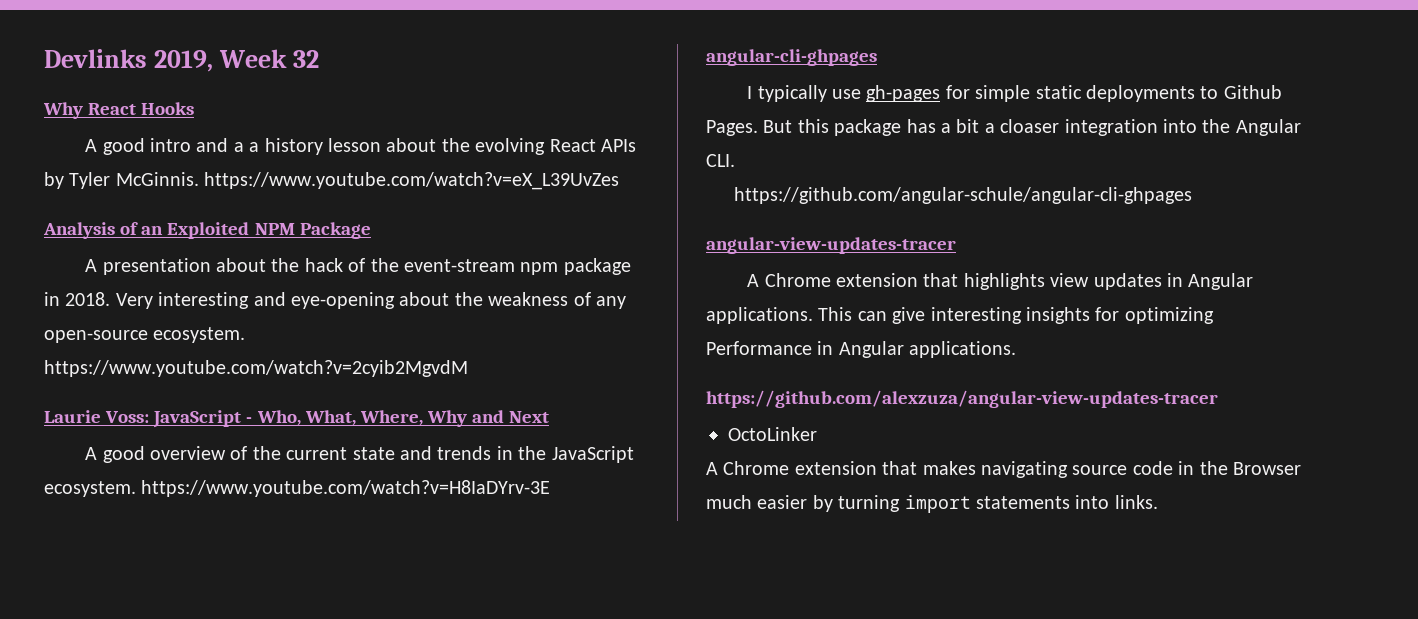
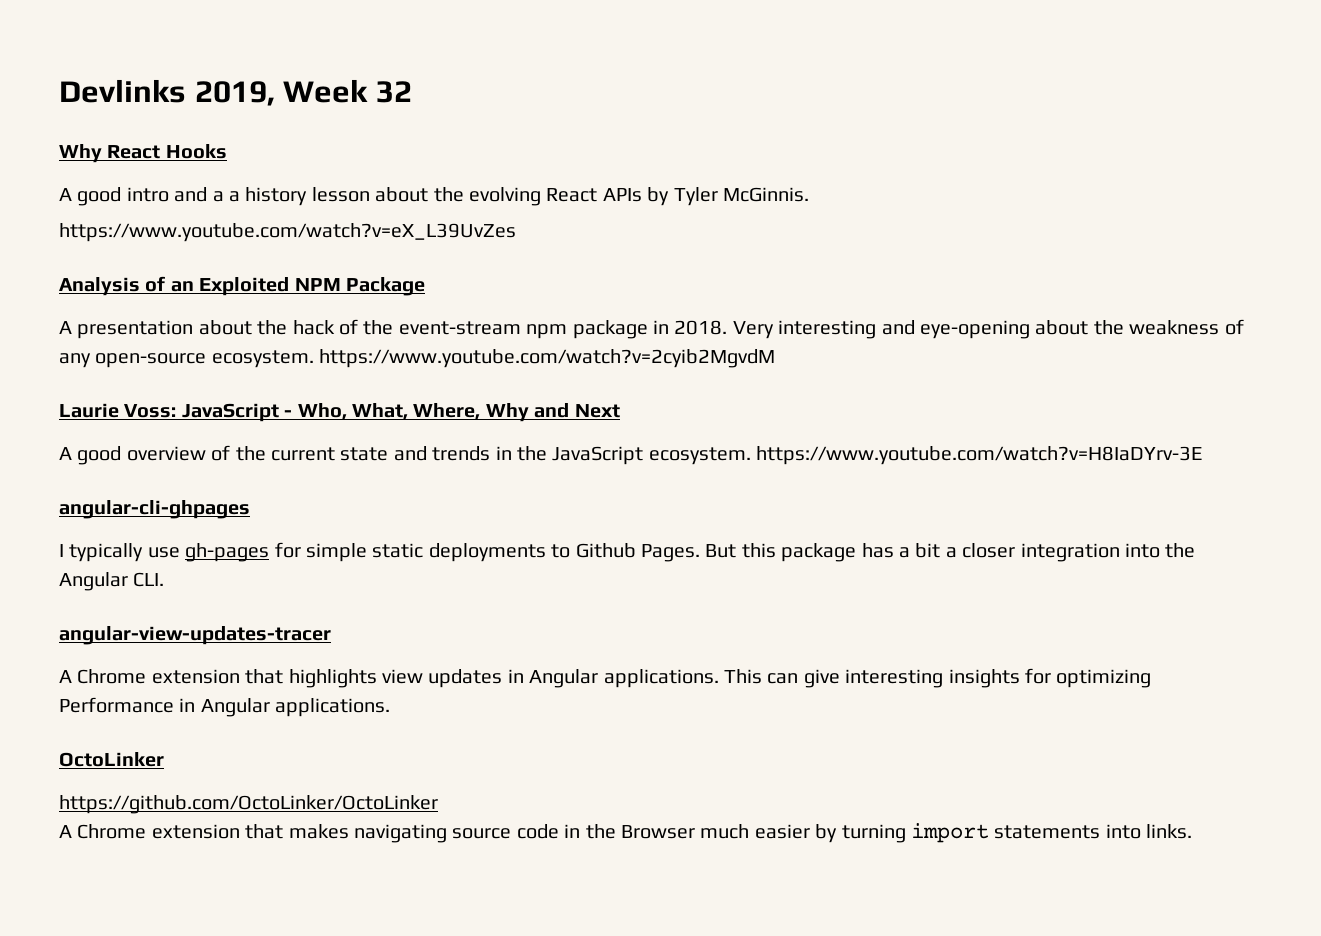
(199, 179) none -> (809, 194) //
[1000,119,1060,133] cloaser -> [962,543,1016,558] closer
[733,187,1192,204] // https://github.com/angular-schule/angular-cli-ghpages -> (165, 579) none
[706,390,1218,408] [728,427,817,441] https://github.com/alexzuza/angular-view-updates-tracer // OctoLinker -> [59,752,164,767] [59,795,438,814] OctoLinker // https://github.com/OctoLinker/OctoLinker

